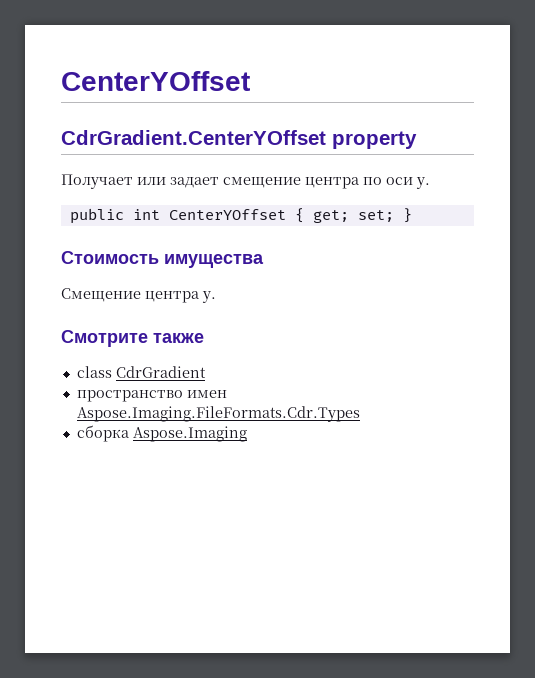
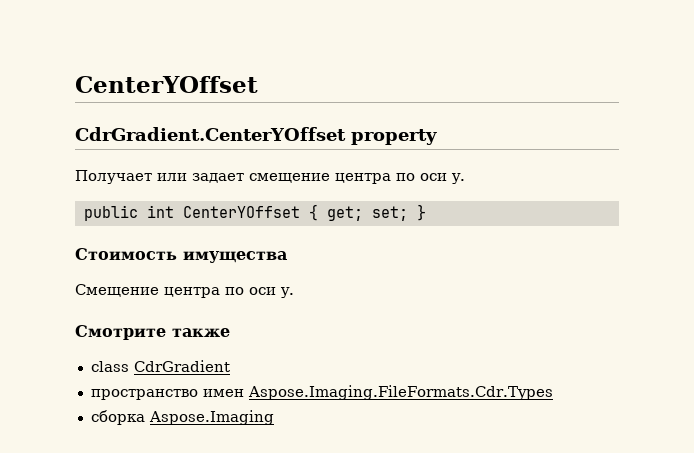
(199, 297) none -> [225,287,276,295] по оси

